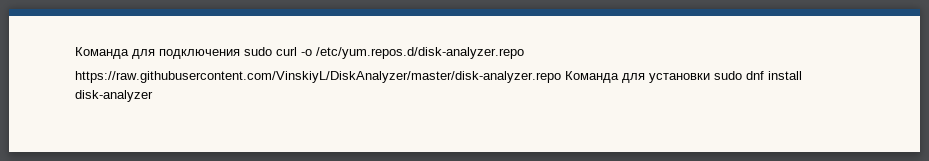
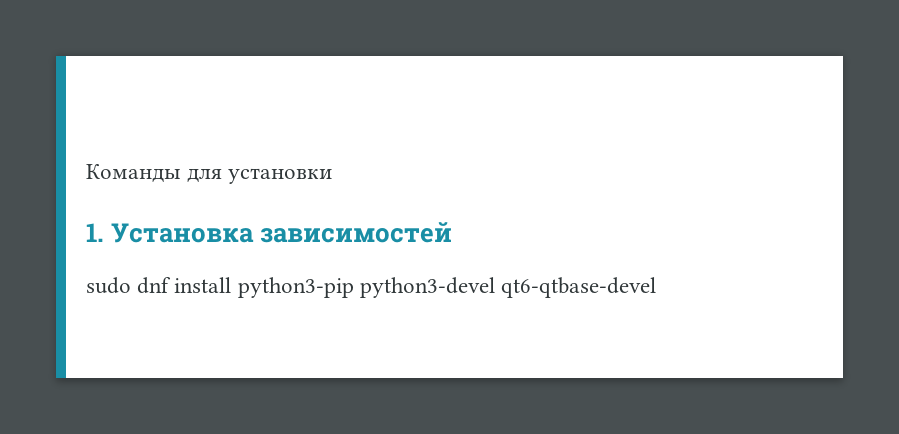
[75,47,524,59] [75,71,802,83] [75,90,153,102] Команда для подключения sudo curl -o /etc/yum.repos.d/disk-analyzer.repo // https://raw.githubusercontent.com/VinskiyL/DiskAnalyzer/master/disk-analyzer.repo Команда для установки sudo dnf install disk-analyzer -> [86,164,333,184] [86,222,453,243] [86,277,657,298] Команды для установки // 1. Установка зависимостей // sudo dnf install python3-pip python3-devel qt6-qtbase-devel

